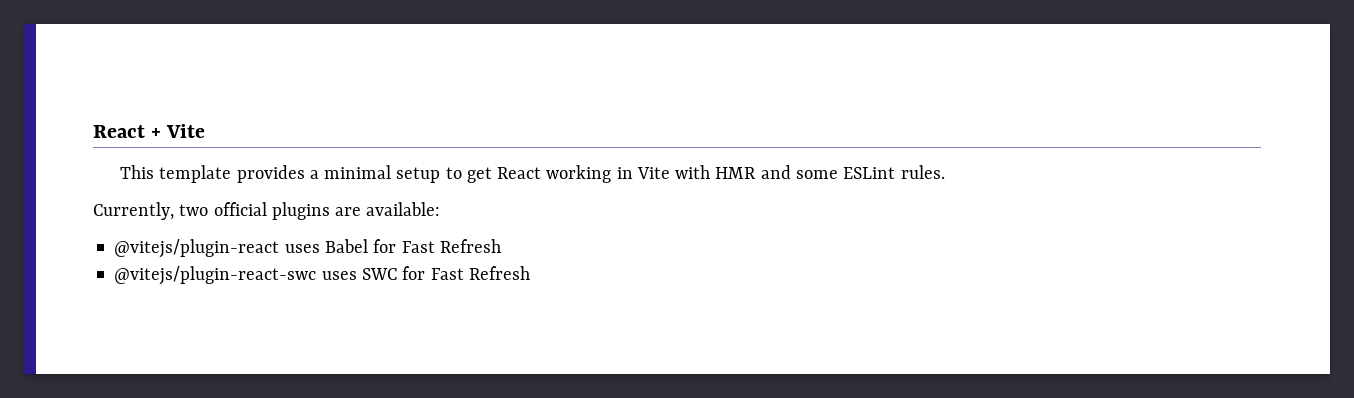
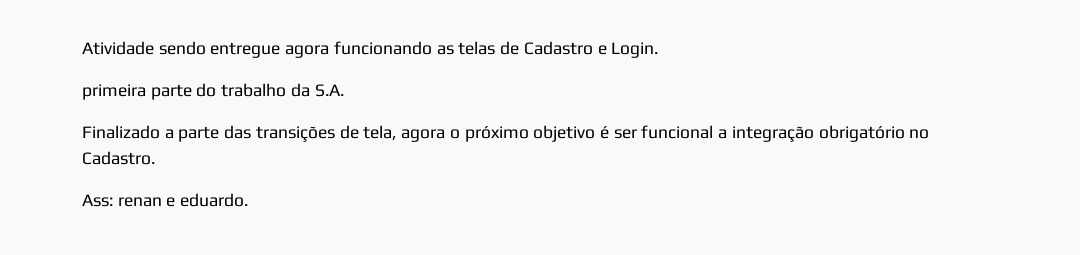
[93,124,206,138] [120,165,945,183] [93,202,441,220] [114,239,501,258] [114,266,530,285] React + Vite // This template provides a minimal setup to get React working in Vite with HMR and some ESLint rules. // Currently, two official plugins are available: // @vitejs/plugin-react uses Babel for Fast Refresh // @vitejs/plugin-react-swc uses SWC for Fast Refresh -> [82,41,659,58] [82,83,344,100] [82,125,930,142] [82,151,155,165] [82,193,249,207] Atividade sendo entregue agora funcionando as telas de Cadastro e Login. // primeira parte do trabalho da S.A. // Finalizado a parte das transições de tela, agora o próximo objetivo é ser funcional a integração obrigatório no Cadastro. // Ass: renan e eduardo.

